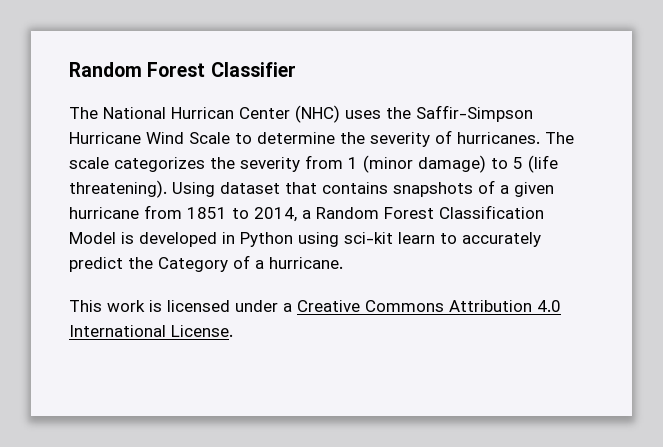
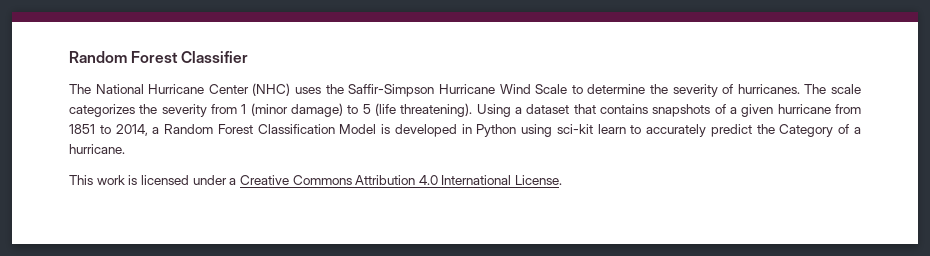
[171,107,234,119] Hurrican -> [148,84,205,94] Hurricane
(215, 189) none -> [514,107,522,114] a

